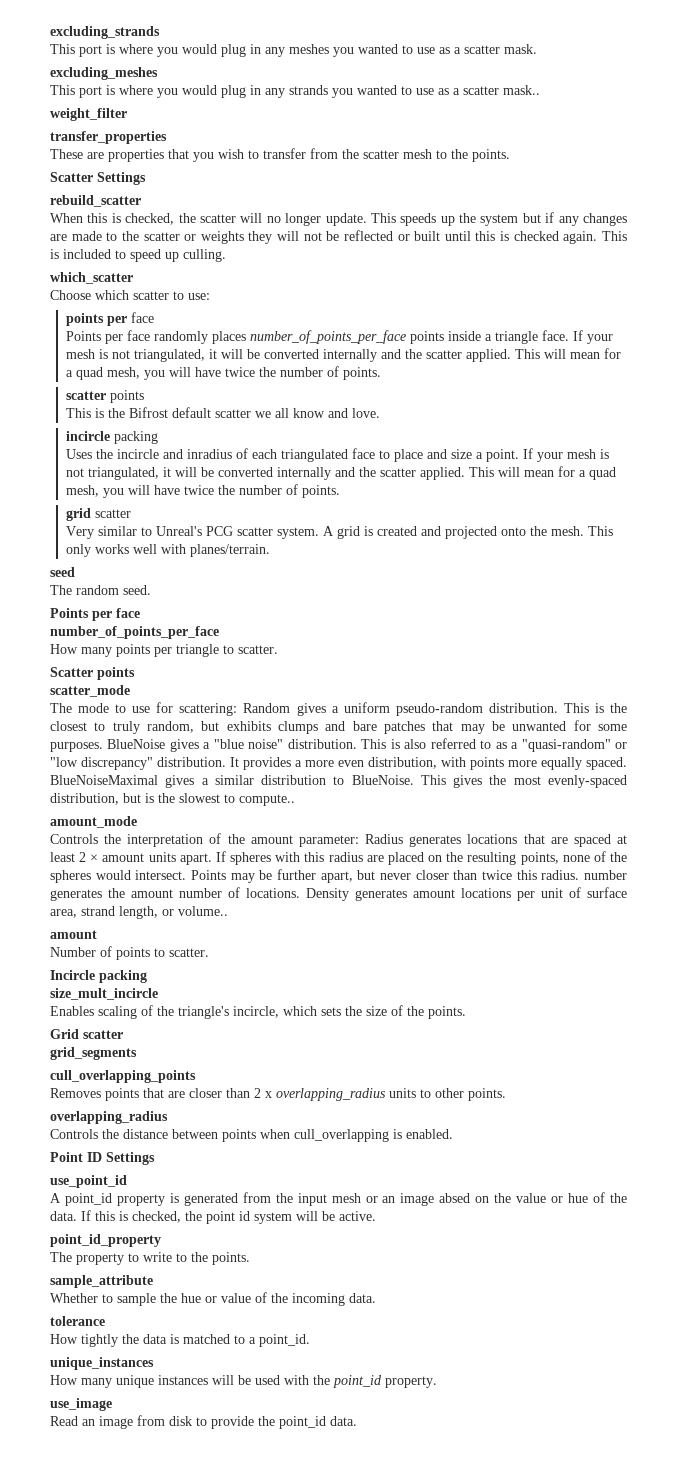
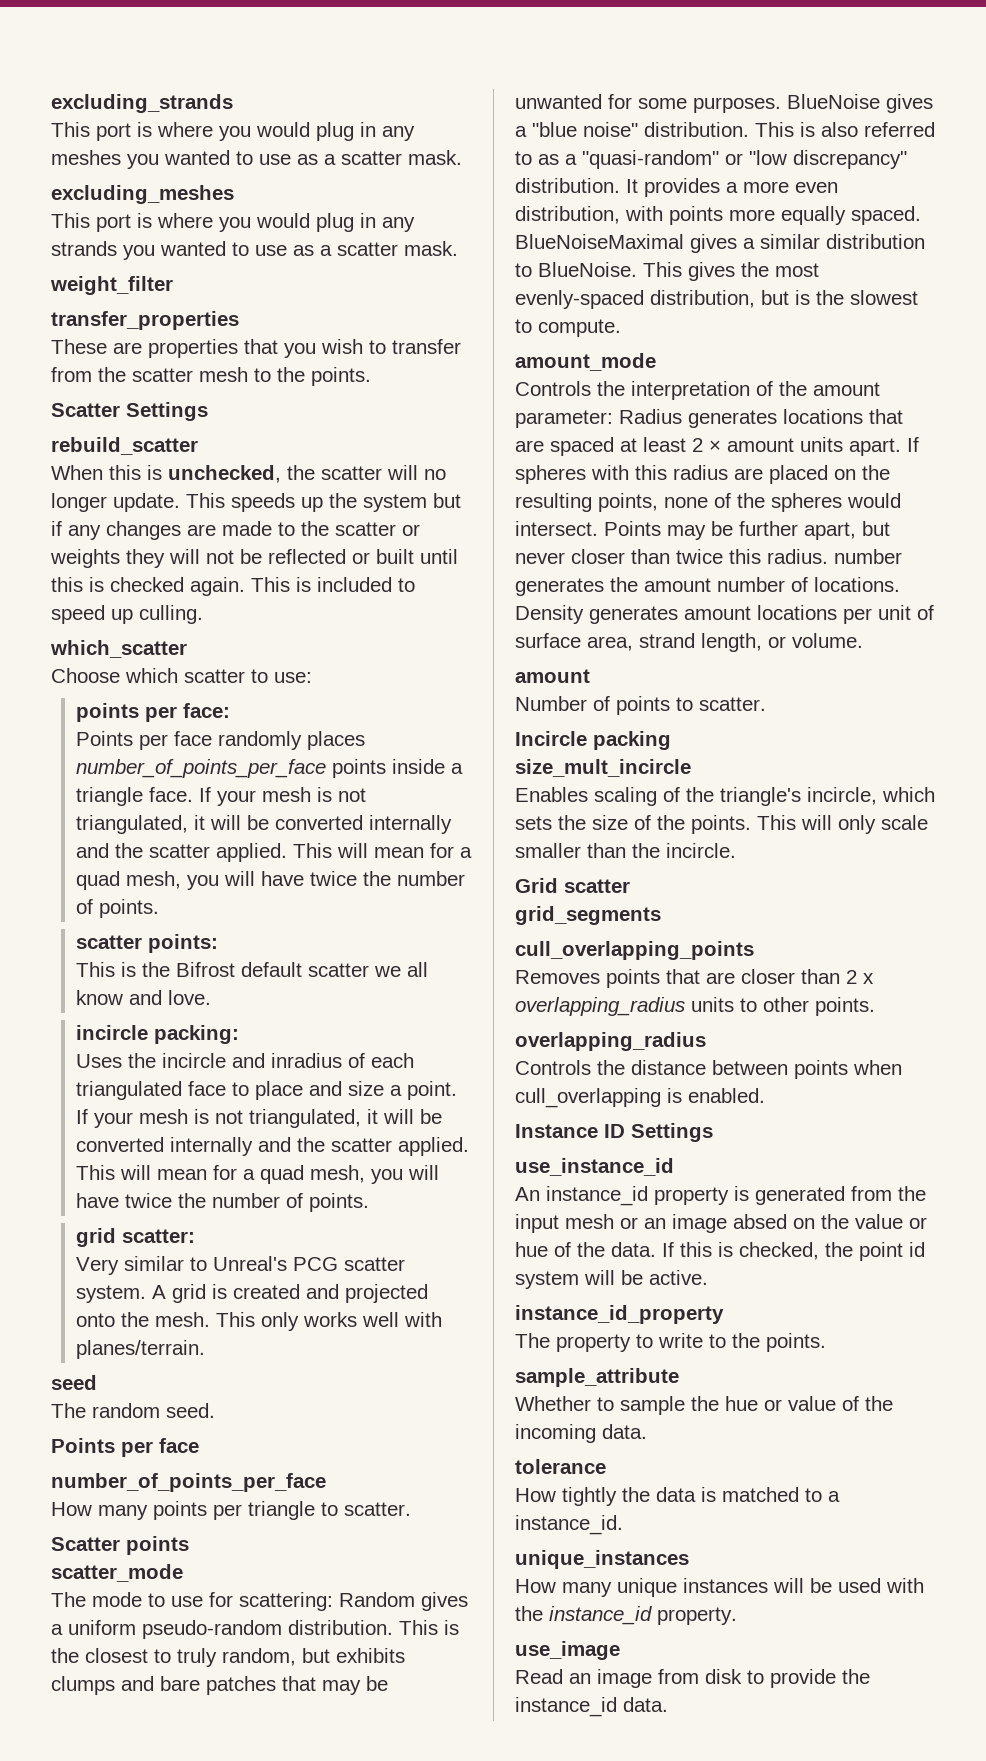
[503,85,540,95] mask.. -> [404,241,458,256] mask.
[125,213,175,225] checked, -> [168,465,281,483] unchecked,
[130,312,154,323] face -> [182,703,230,718] face:
[109,390,144,403] points -> [147,934,218,953] points:
[113,431,158,444] packing -> [153,1025,239,1044] packing:
[94,509,131,518] scatter -> [121,1229,195,1243] scatter:
[239,794,295,806] compute.. -> [538,319,621,337] compute.
[178,906,228,916] volume.. -> [792,633,863,648] volume.
(466, 1012) none -> [757,815,928,834] [515,843,736,858] This will only scale smaller than the incircle.
[50,1152,83,1162] Point -> [515,1124,598,1138] Instance
[50,1175,127,1188] [50,1193,112,1206] use_point_id // A point_id -> [515,1158,674,1176] [515,1186,648,1206] use_instance_id // An instance_id
[50,1234,161,1247] point_id_property -> [515,1305,724,1324] instance_id_property
[259,1334,310,1347] point_id. -> [515,1515,623,1535] instance_id.
[333,1375,382,1388] point_id -> [549,1606,652,1625] instance_id
[279,1416,326,1429] point_id -> [515,1697,617,1717] instance_id

